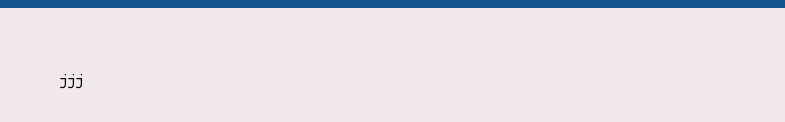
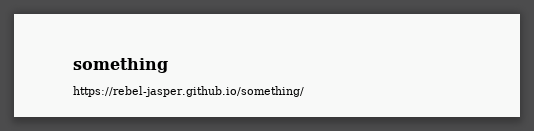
[59,74,83,89] jjj -> [73,58,168,73] [73,86,304,97] something // https://rebel-jasper.github.io/something/

